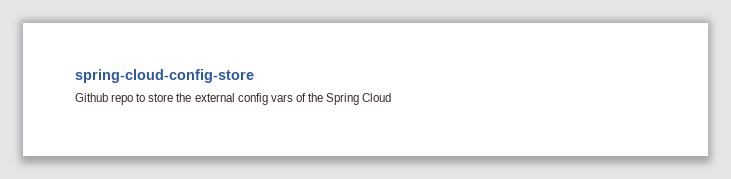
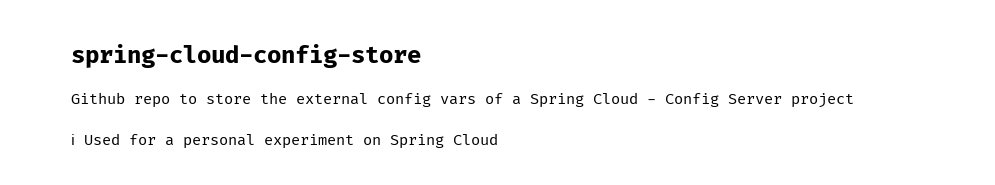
[307,93,392,105] the Spring Cloud -> [512,92,854,108] [71,133,498,149] a Spring Cloud - Config Server project // ℹ Used for a personal experiment on Spring Cloud

